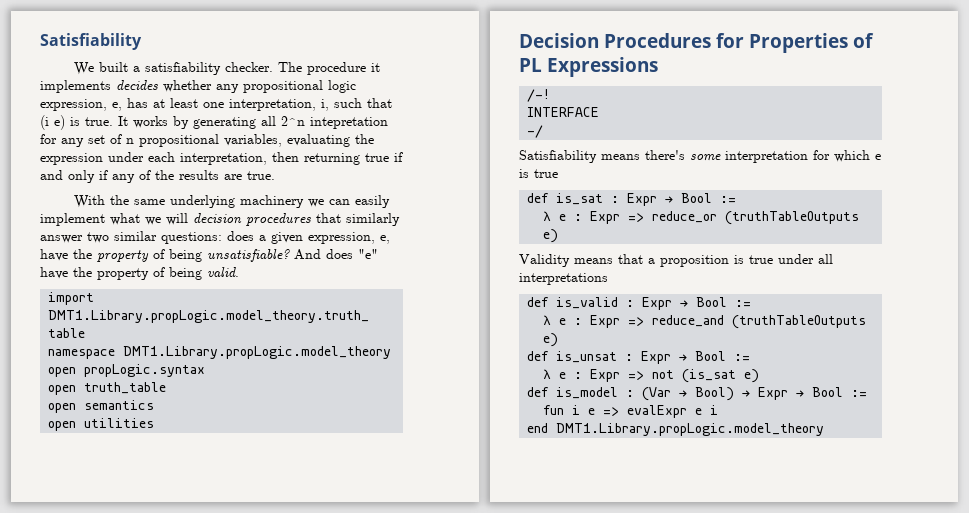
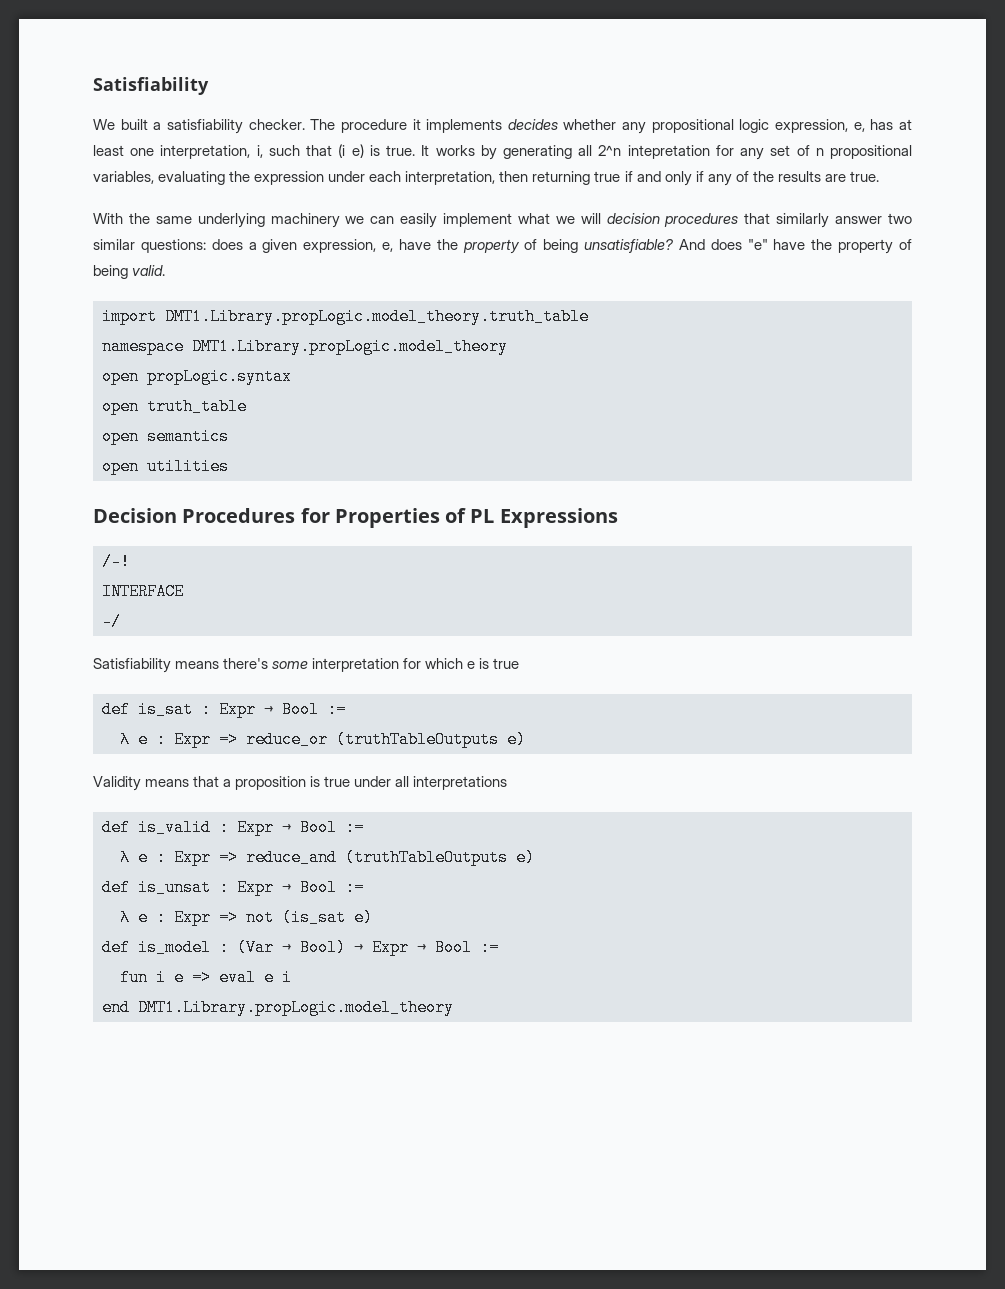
[627,405,688,418] evalExpr -> [219,969,256,986] eval

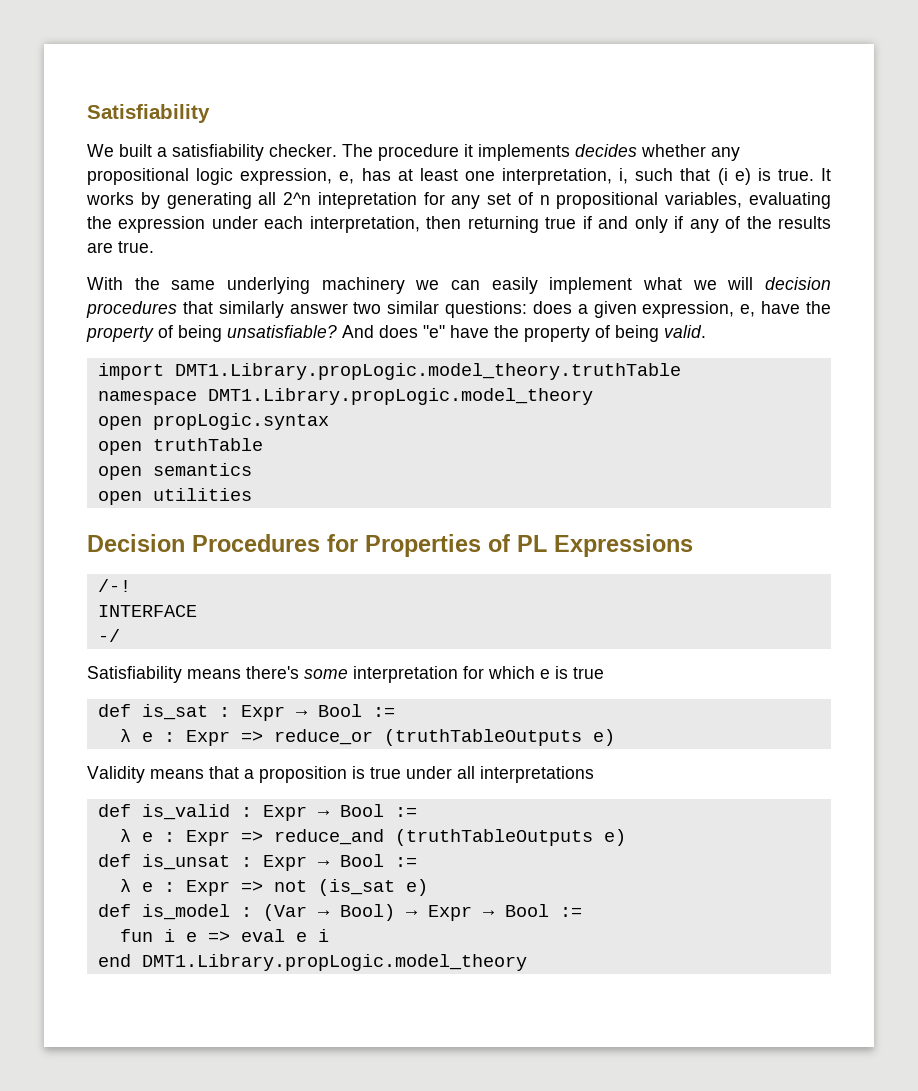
[165,308,589,325] DMT1.Library.propLogic.model_theory.truth_table -> [174,363,681,380] DMT1.Library.propLogic.model_theory.truthTable
[147,398,247,415] truth_table -> [152,438,263,451] truthTable

